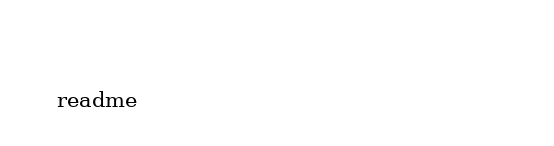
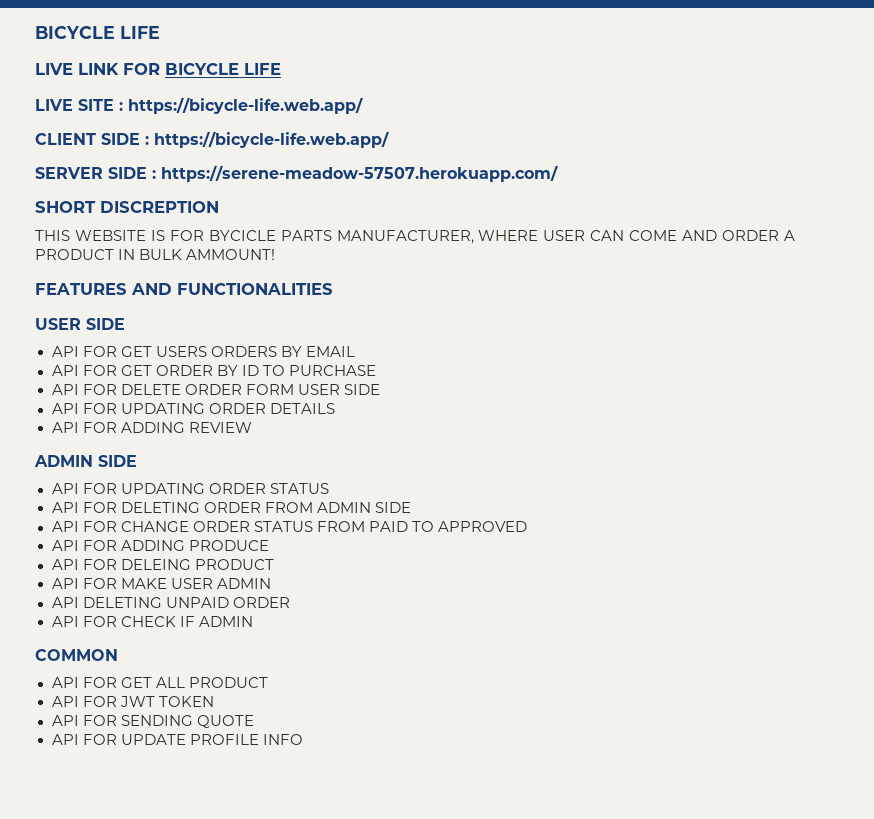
[57,91,137,107] readme -> [35,26,160,39] [35,63,281,75] [35,97,363,114] [35,131,389,148] [35,165,558,182] [35,201,219,213] [35,230,795,244] [35,249,276,260] [35,283,333,295] [35,318,125,330] [51,346,355,357] [51,365,376,376] [51,384,380,395] [51,403,335,414] [51,422,252,433] [34,455,137,467] [51,483,329,494] [51,502,411,513] [51,521,527,532] [51,540,269,551] [51,559,274,570] [51,578,271,589] [51,597,290,608] [51,616,253,627] [35,649,118,661] [51,677,268,688] [51,696,214,707] [51,715,254,728] [51,734,303,745] BICYCLE LIFE // LIVE LINK FOR BICYCLE LIFE // LIVE SITE : https://bicycle-life.web.app/ // CLIENT SIDE : https://bicycle-life.web.app/ // SERVER SIDE : https://serene-meadow-57507.herokuapp.com/ // SHORT DISCREPTION // THIS WEBSITE IS FOR BYCICLE PARTS MANUFACTURER, WHERE USER CAN COME AND ORDER A PRODUCT IN BULK AMMOUNT! // FEATURES AND FUNCTIONALITIES // USER SIDE // API FOR GET USERS ORDERS BY EMAIL // API FOR GET ORDER BY ID TO PURCHASE // API FOR DELETE ORDER FORM USER SIDE // API FOR UPDATING ORDER DETAILS // API FOR ADDING REVIEW // ADMIN SIDE // API FOR UPDATING ORDER STATUS // API FOR DELETING ORDER FROM ADMIN SIDE // API FOR CHANGE ORDER STATUS FROM PAID TO APPROVED // API FOR ADDING PRODUCE // API FOR DELEING PRODUCT // API FOR MAKE USER ADMIN // API DELETING UNPAID ORDER // API FOR CHECK IF ADMIN // COMMON // API FOR GET ALL PRODUCT // API FOR JWT TOKEN // API FOR SENDING QUOTE // API FOR UPDATE PROFILE INFO

